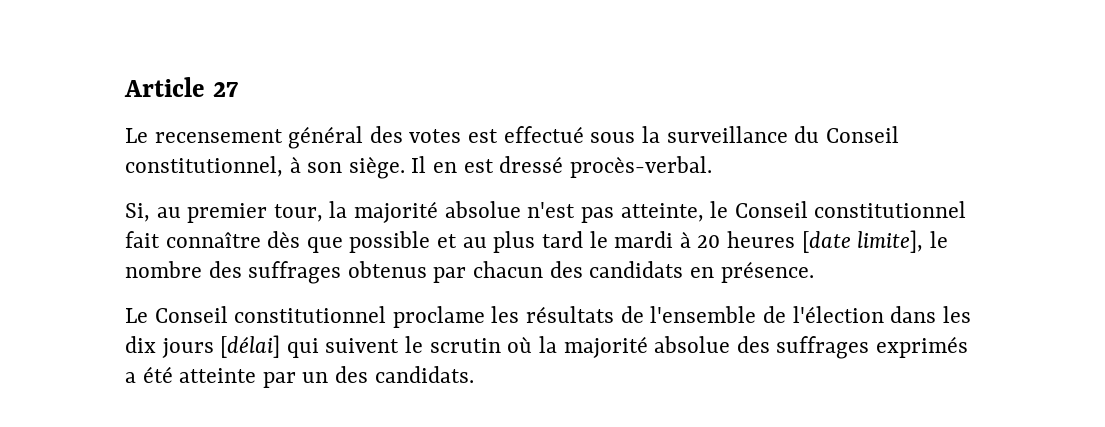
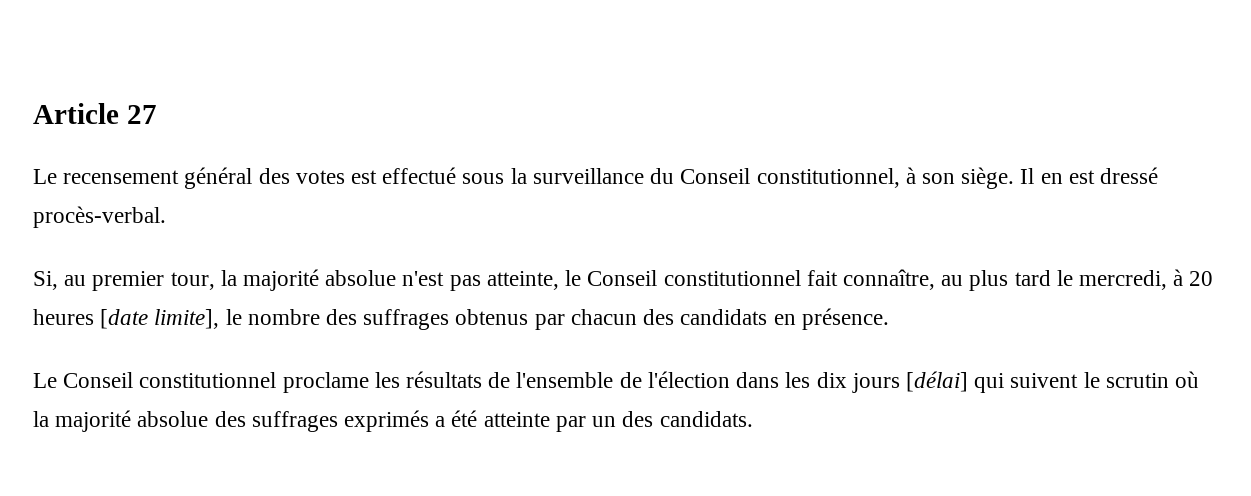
[165,231,458,253] connaître dès que possible et -> [842,269,935,290] connaître,
[614,231,674,248] mardi -> [1078,270,1167,290] mercredi,

